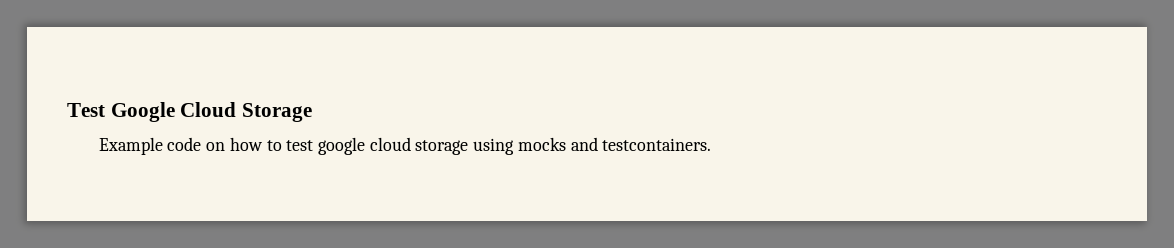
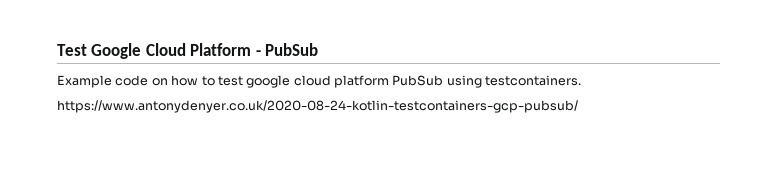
[242,103,313,122] Storage -> [190,43,319,56] Platform - PubSub
[415,137,598,155] storage using mocks and -> [334,75,482,88] platform PubSub using
(712, 144) none -> [57,100,578,113] // https://www.antonydenyer.co.uk/2020-08-24-kotlin-testcontainers-gcp-pubsub/

